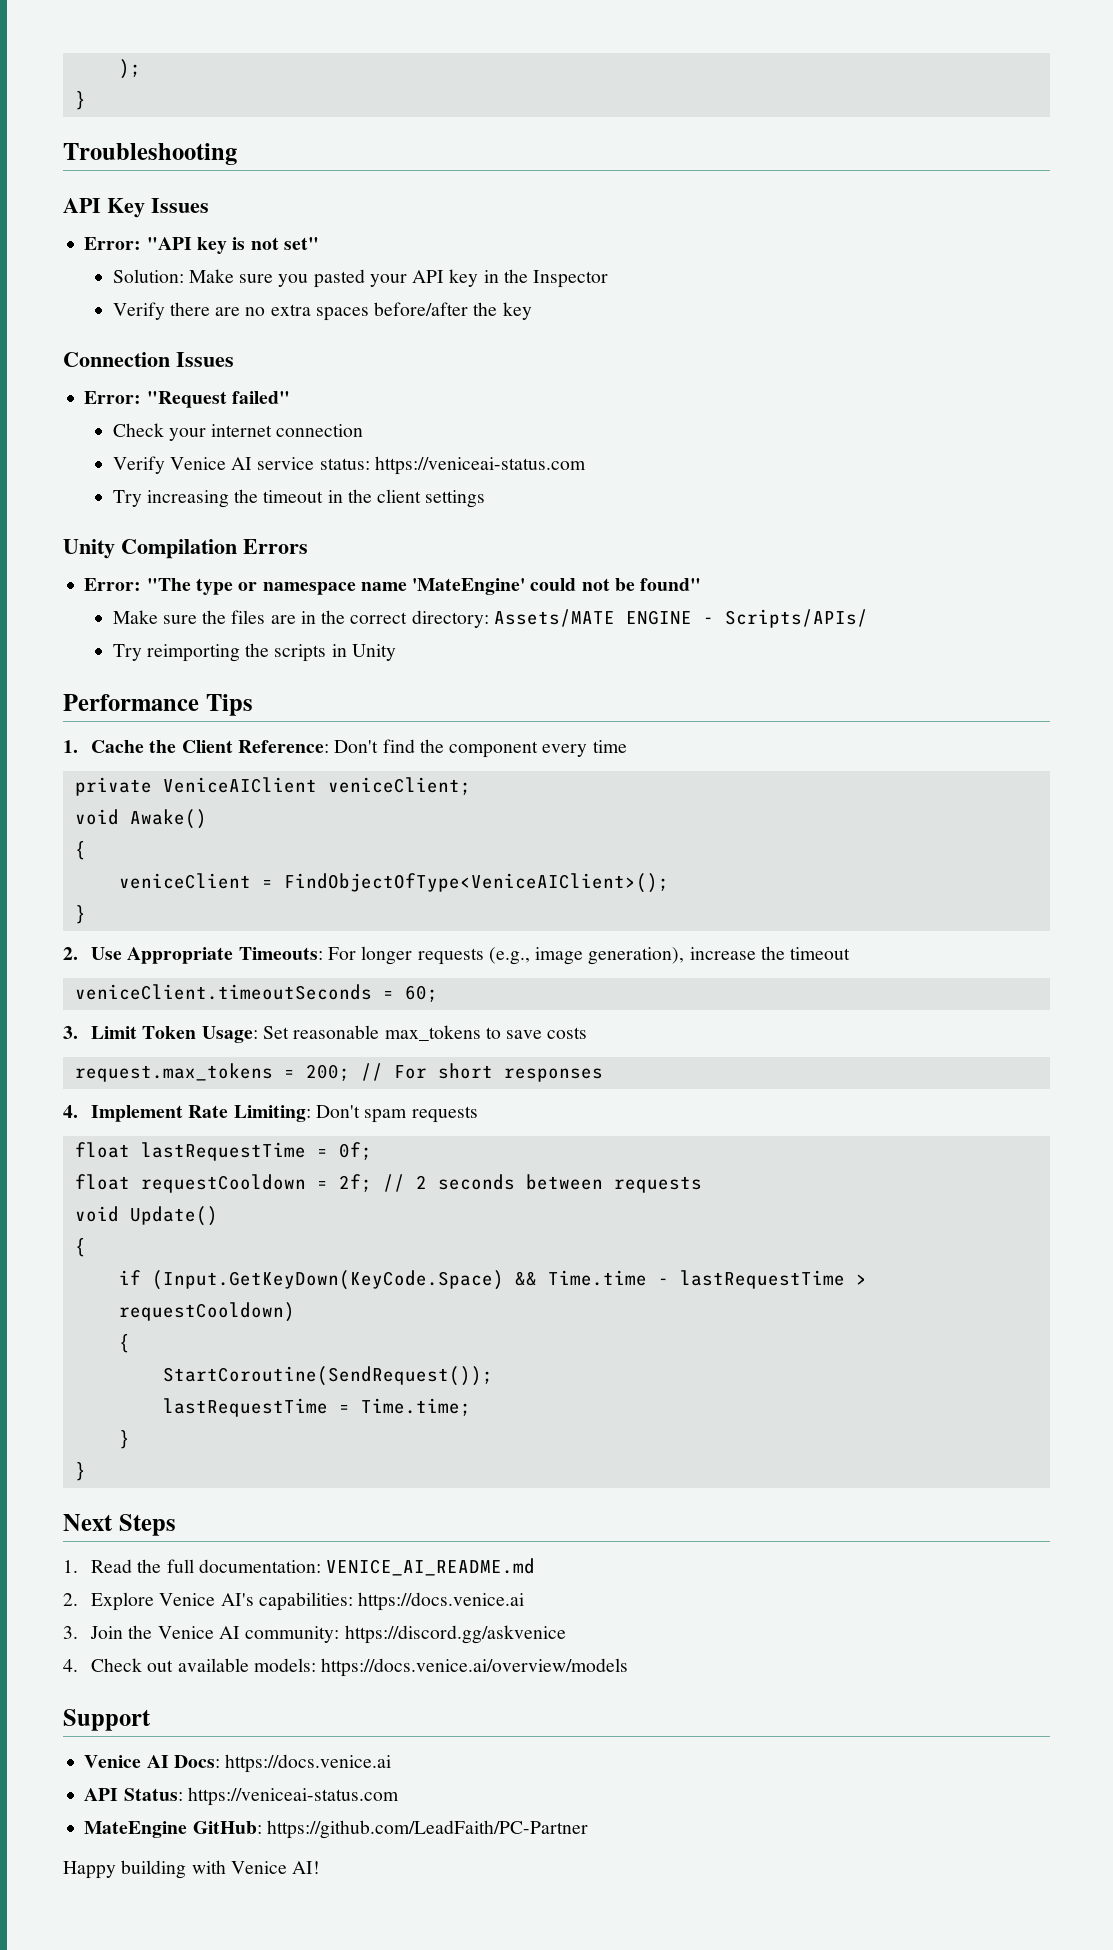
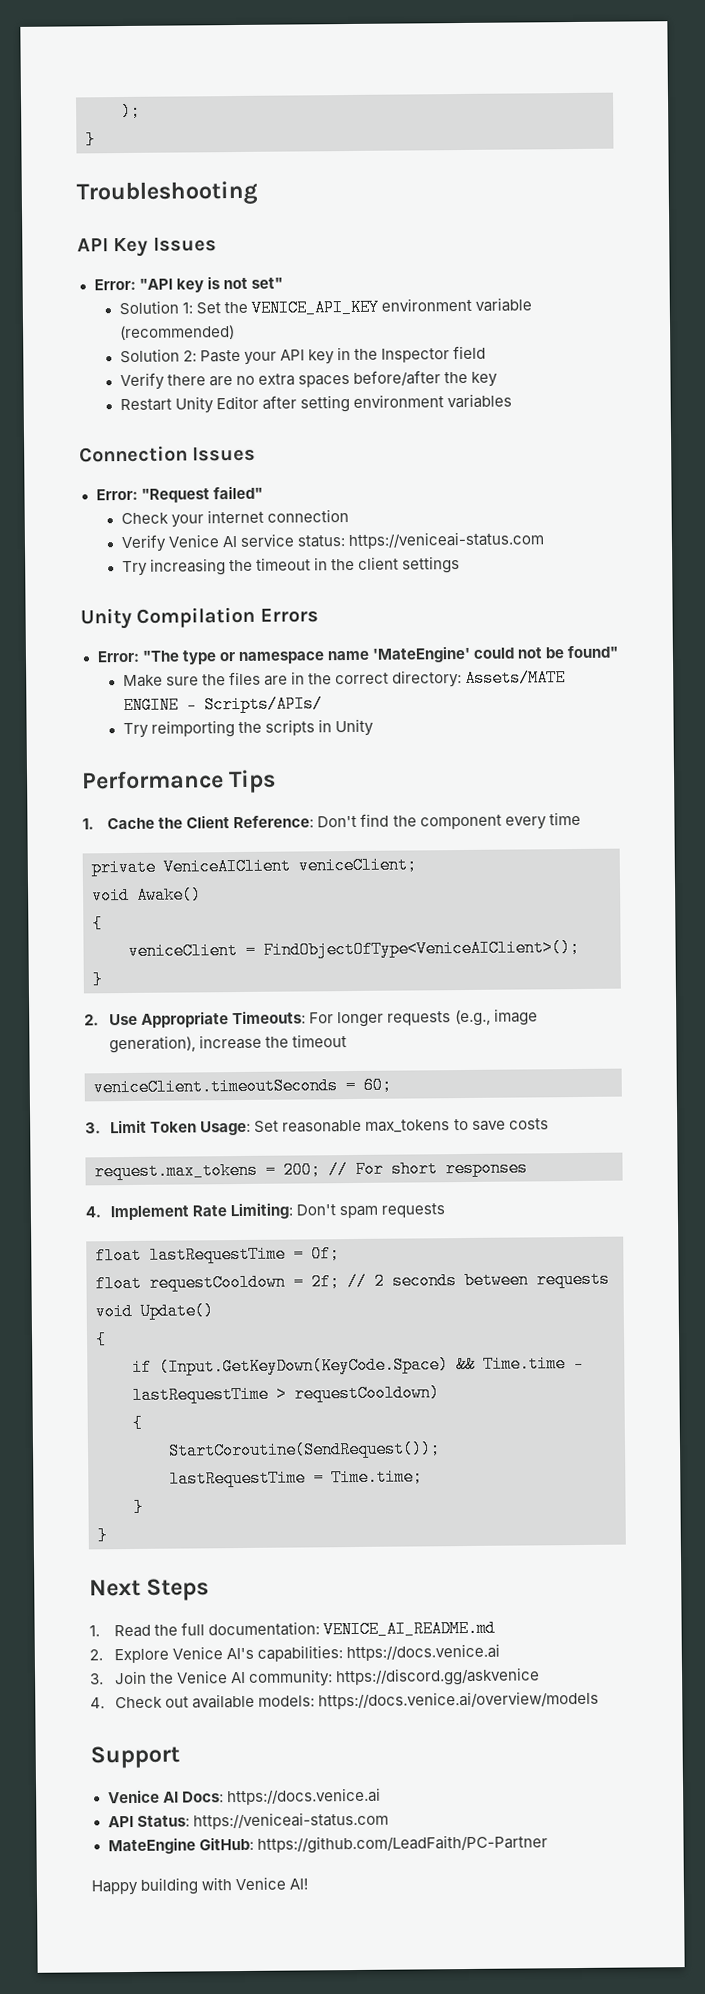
[112,269,365,288] Solution: Make sure you pasted -> [118,297,533,317] [119,325,235,341] [119,348,241,364] Solution 1: Set the VENICE_API_KEY environment variable (recommended) // Solution 2: Paste
(609, 279) none -> [453,345,487,360] field
(532, 311) none -> [119,393,513,414] // Restart Unity Editor after setting environment variables

